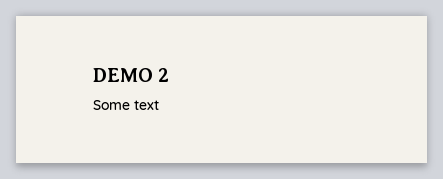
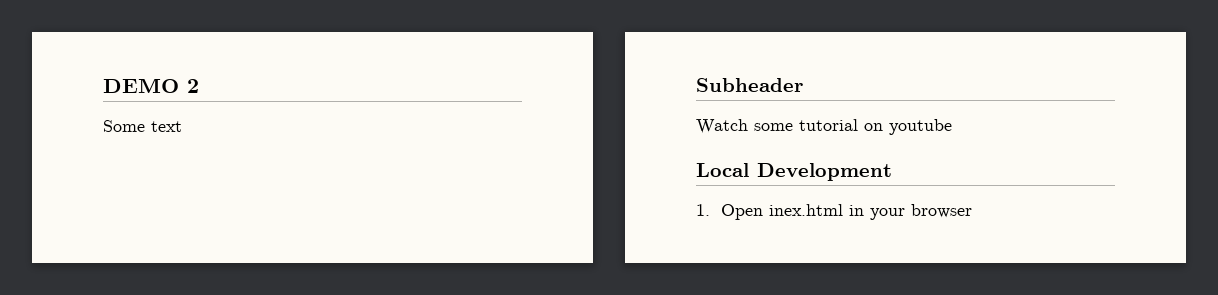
(159, 105) none -> [696,78,803,92] [696,119,952,135] [696,163,892,181] [696,204,972,220] // Subheader // Watch some tutorial on youtube // Local Development // 1. Open inex.html in your browser

